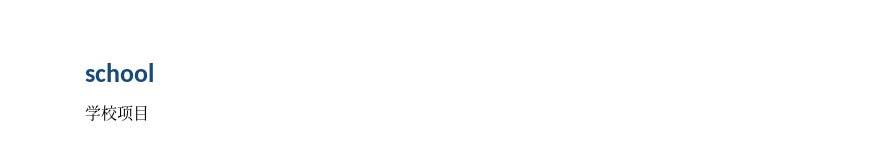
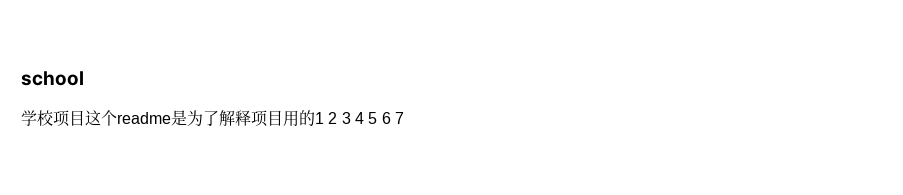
(149, 113) none -> [85,110,404,127] 这个readme是为了解释项目用的1 2 3 4 5 6 7

